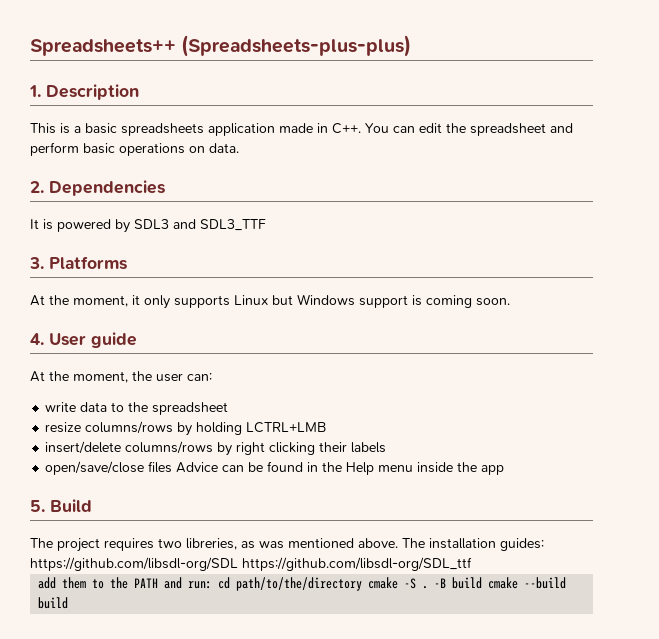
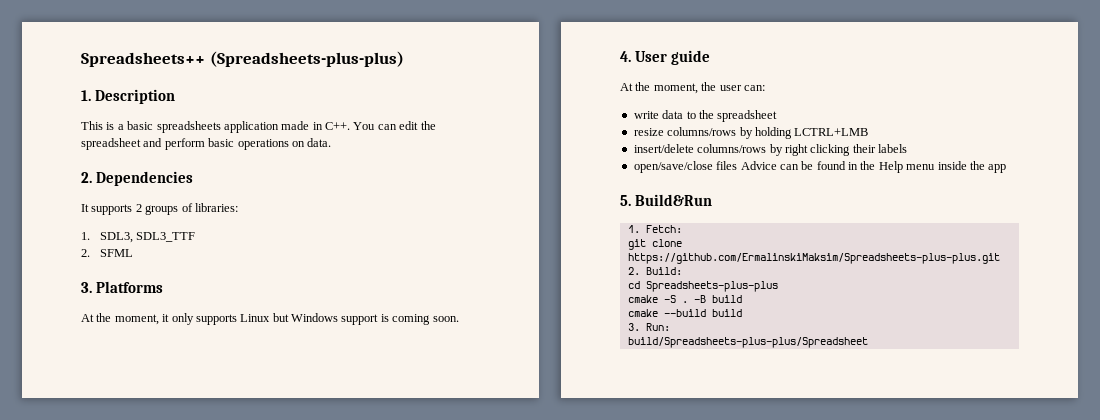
[43,219,196,233] is powered by SDL3 and -> [91,203,238,215] [81,232,133,243] supports 2 groups of libraries: // 1. SDL3,
(266, 225) none -> [81,249,133,257] // 2. SFML
[50,499,92,512] [30,538,544,552] [30,557,472,571] [38,577,363,591] Build // The project requires two libreries, as was mentioned above. The installation guides: https://github.com/libsdl-org/SDL https://github.com/libsdl-org/SDL_ttf // add them to the PATH and run: cd path/to/the/directory -> [635,194,713,206] [627,225,683,233] [627,239,682,250] [627,253,1000,264] [627,267,683,275] [627,281,778,292] Build&Run // 1. Fetch: // git clone https://github.com/ErmalinskiMaksim/Spreadsheets-plus-plus.git // 2. Build: // cd Spreadsheets-plus-plus //
(483, 583) none -> (742, 299) //
(69, 603) none -> [627,323,671,331] [627,337,868,348] // 3. Run: // build/Spreadsheets-plus-plus/Spreadsheet

